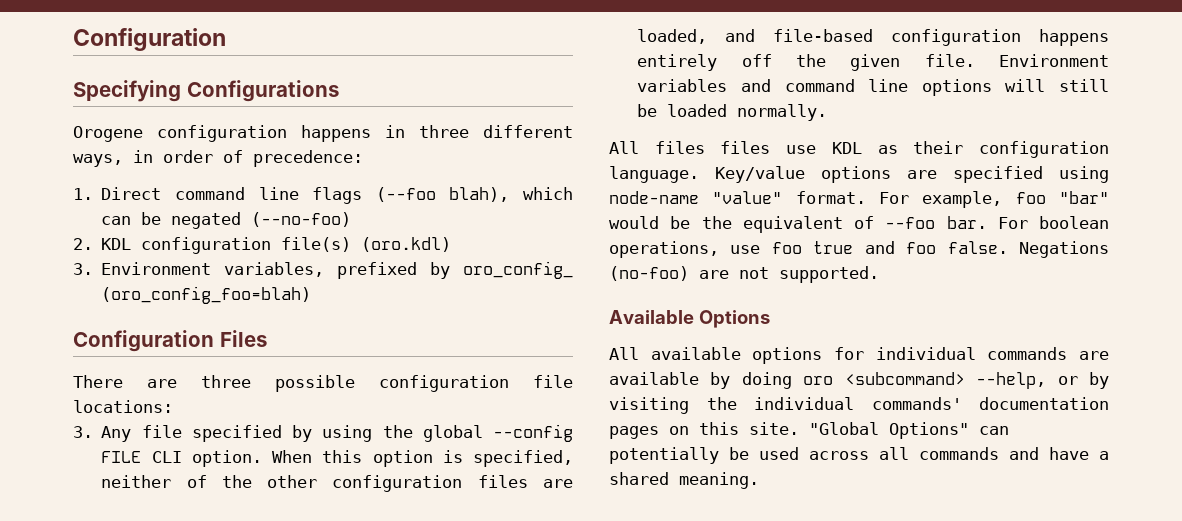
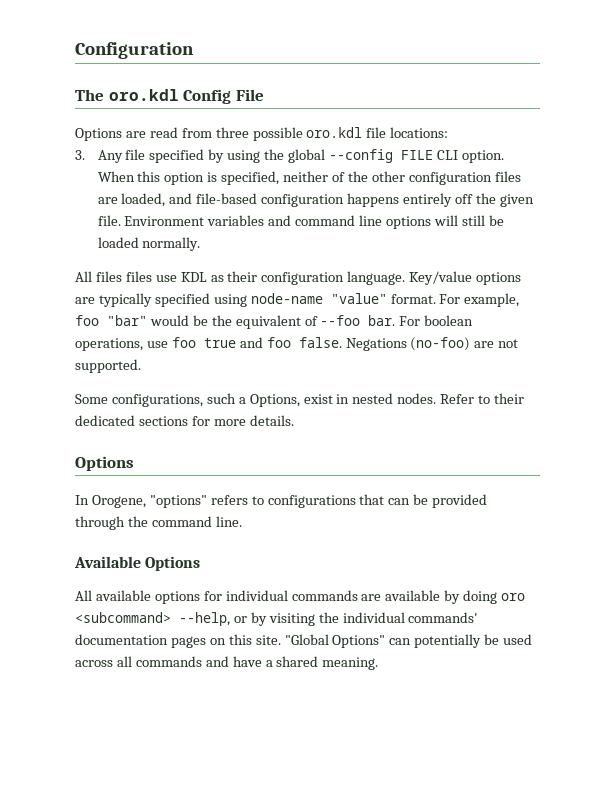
[73,80,339,102] [73,125,573,142] [73,150,363,167] [73,187,573,204] [101,212,352,229] [73,237,452,254] [73,261,573,279] [101,286,312,304] [73,330,267,352] [73,375,177,388] Specifying Configurations // Orogene configuration happens in three different ways, in order of precedence: // 1. Direct command line flags (--foo blah), which can be negated (--no-foo) // 2. KDL configuration file(s) (oro.kdl) // 3. Environment variables, prefixed by oro_config_ (oro_config_foo=blah) // Configuration Files // There are -> [75,89,264,104] [75,127,212,141] The oro.kdl Config File // Options are read from
[379,375,509,392] configuration -> [306,127,363,138] oro.kdl
(937, 174) none -> [98,293,152,307] typically
(879, 274) none -> [75,393,525,407] [75,415,294,426] [75,456,134,471] [75,494,488,508] [75,516,242,530] // Some configurations, such a Options, exist in nested nodes. Refer to their dedicated sections for more details. // Options // In Orogene, "options" refers to configurations that can be provided through the command line.

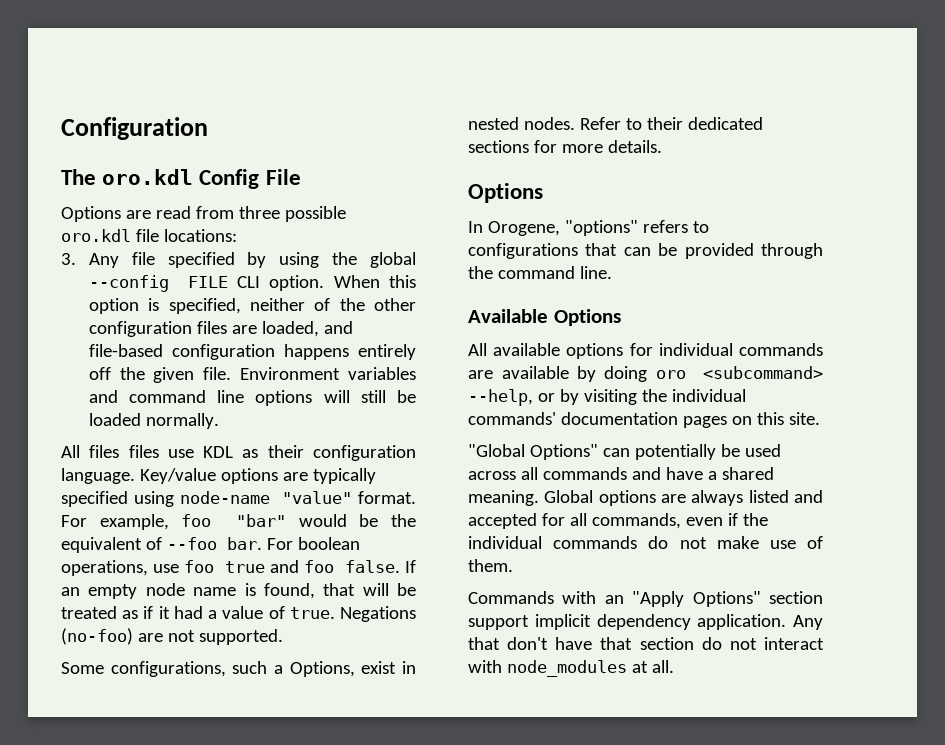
(342, 342) none -> [405,560,416,573] [61,583,416,599] [61,606,335,619] If an empty node name is found, that will be treated as if it had a value of true.
(281, 640) none -> (820, 418) //
(379, 663) none -> [544,490,823,506] [468,513,768,529] [468,536,823,549] [468,559,513,572] [468,591,823,607] [468,614,823,630] [468,637,824,650] [468,660,674,677] Global options are always listed and accepted for all commands, even if the individual commands do not make use of them. // Commands with an "Apply Options" section support implicit dependency application. Any that don't have that section do not interact with node_modules at all.

